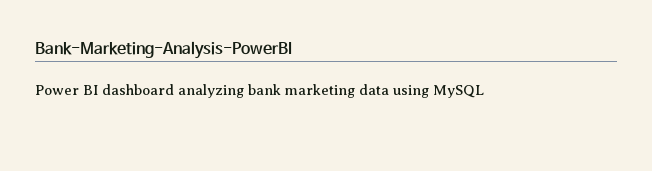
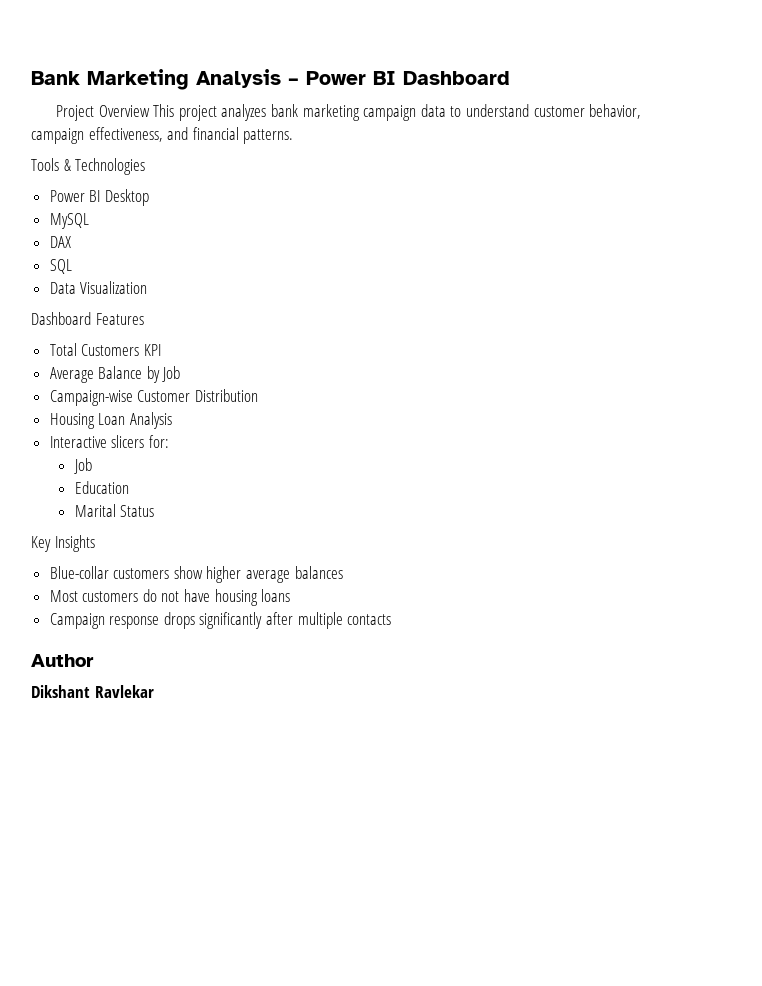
[35,41,292,59] [35,84,484,98] Bank-Marketing-Analysis-PowerBI // Power BI dashboard analyzing bank marketing data using MySQL -> [31,69,510,90] [56,104,642,121] [31,127,294,144] [31,158,146,175] [49,189,149,206] [49,213,89,229] [49,236,71,248] [49,259,72,274] [49,281,148,294] [31,312,144,325] [49,343,161,356] [49,366,181,383] [49,389,258,406] [49,412,172,429] [49,435,169,448] [73,458,92,474] [74,481,129,494] [74,504,155,517] [31,535,95,552] [49,566,343,583] [49,589,291,606] [49,612,392,629] [31,654,94,667] [31,685,154,698] Bank Marketing Analysis – Power BI Dashboard // Project Overview This project analyzes bank marketing campaign data to understand customer behavior, campaign effectiveness, and financial patterns. // Tools & Technologies // Power BI Desktop // MySQL // DAX // SQL // Data Visualization // Dashboard Features // Total Customers KPI // Average Balance by Job // Campaign-wise Customer Distribution // Housing Loan Analysis // Interactive slicers for: // Job // Education // Marital Status // Key Insights // Blue-collar customers show higher average balances // Most customers do not have housing loans // Campaign response drops significantly after multiple contacts // Author // Dikshant Ravlekar

